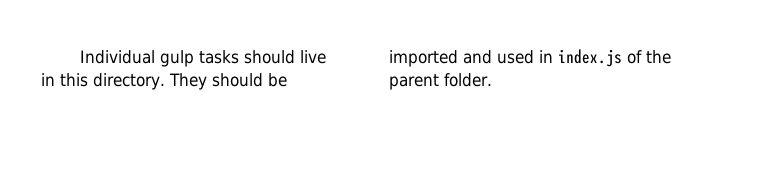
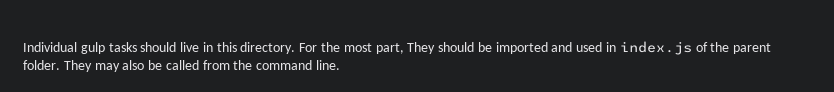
(165, 81) none -> [299,42,404,54] For the most part,
(492, 80) none -> [63,60,341,72] They may also be called from the command line.

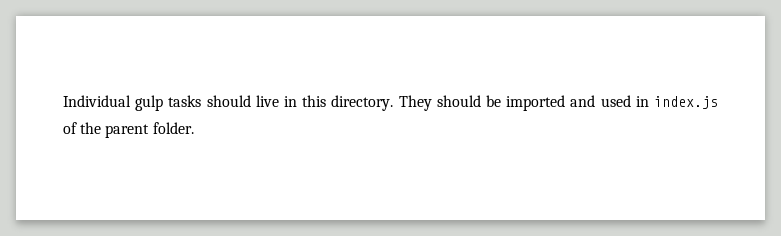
[299,42,404,54] For the most part, -> (394, 103) none
[63,60,341,72] They may also be called from the command line. -> (194, 128) none

